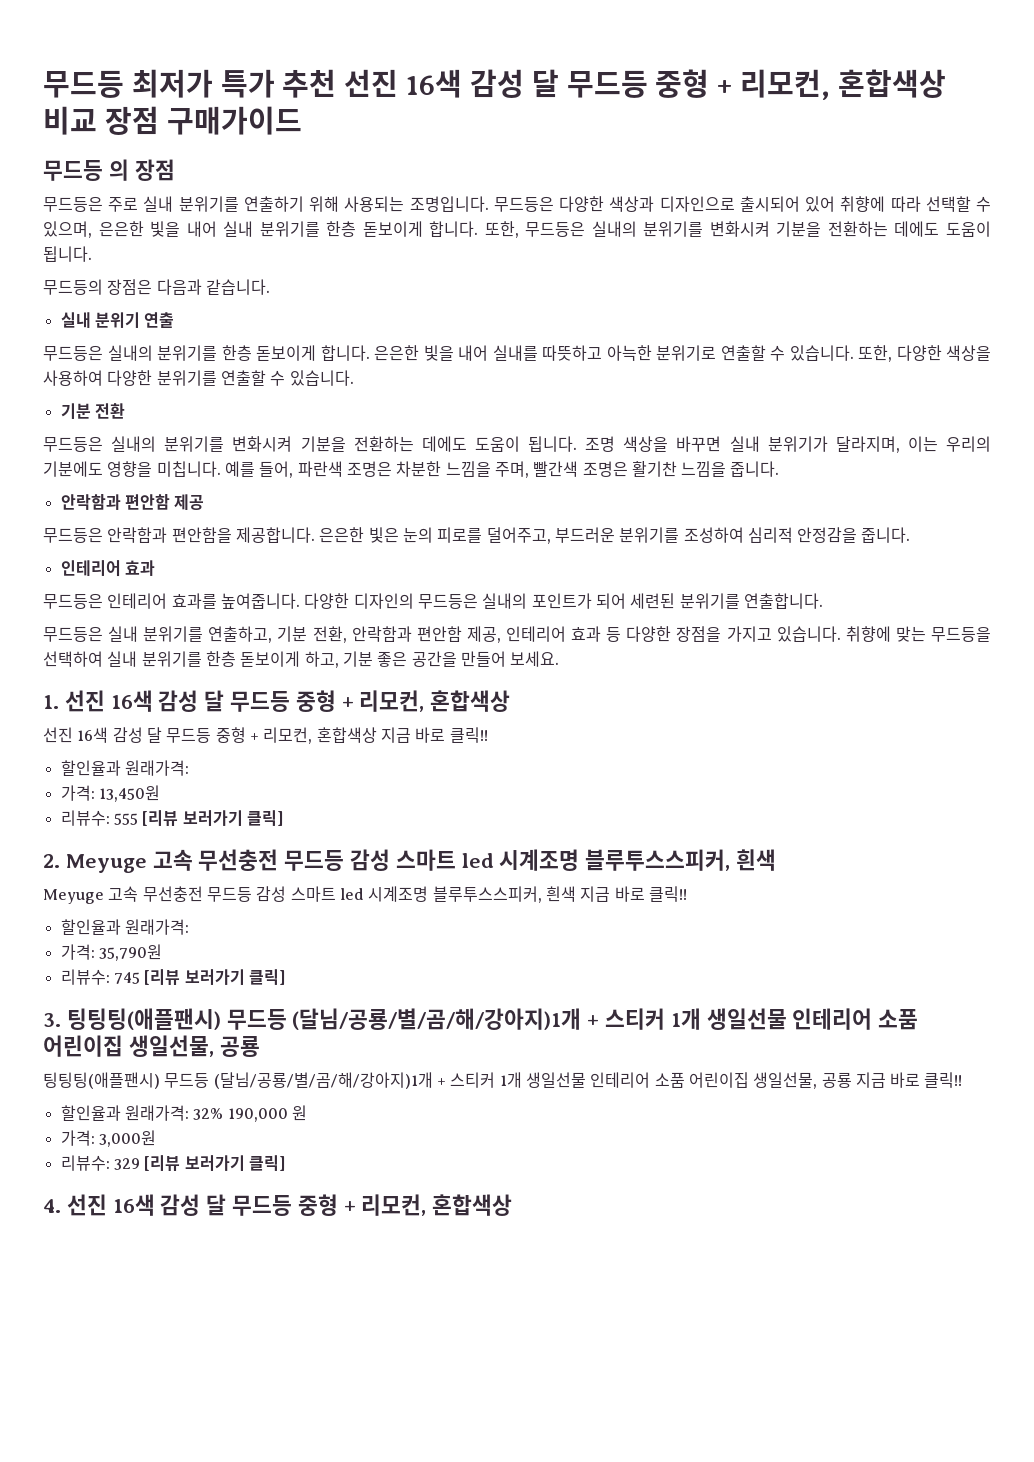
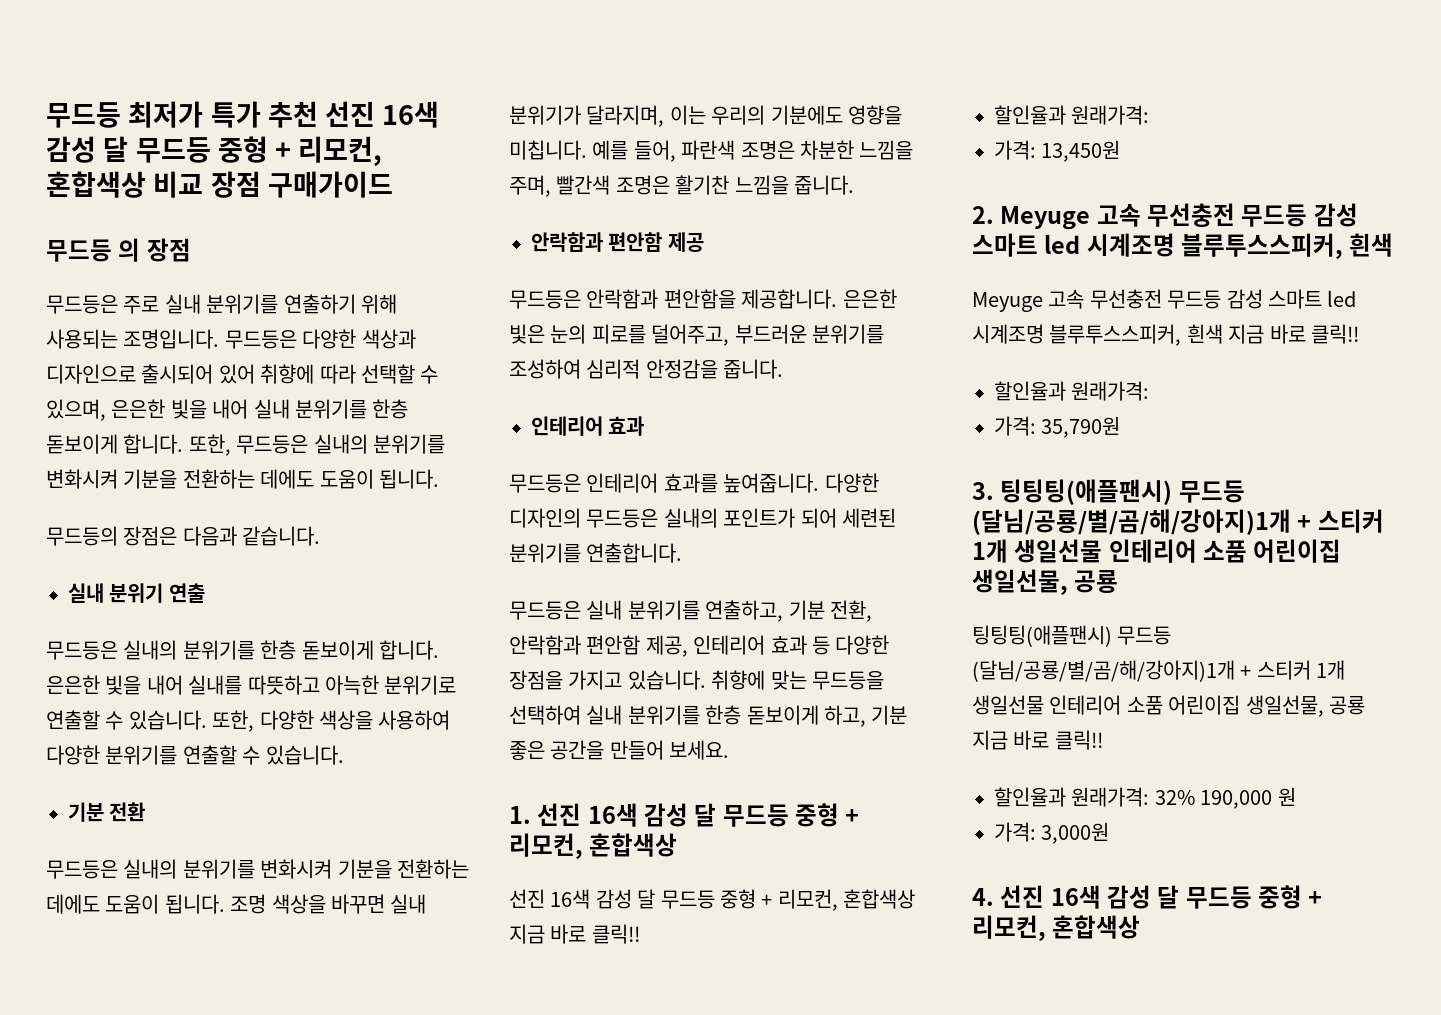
[60,810,283,826] // 리뷰수: 555 [리뷰 보러가기 클릭] -> (1121, 151) none
[60,969,285,985] // 리뷰수: 745 [리뷰 보러가기 클릭] -> (1121, 427) none
[60,1155,285,1171] // 리뷰수: 329 [리뷰 보러가기 클릭] -> (1110, 833) none

